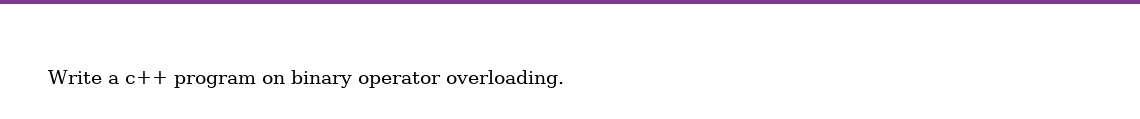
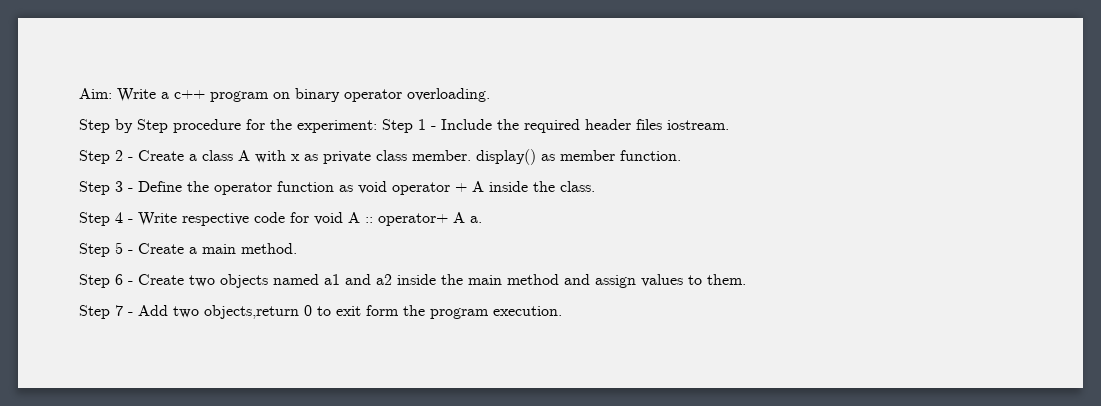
(48, 77) none -> [79,88,112,99] Aim:
(564, 79) none -> [79,119,729,133] [79,149,681,165] [79,181,595,195] [79,212,482,226] [79,242,297,257] [79,274,746,288] [79,305,562,319] // Step by Step procedure for the experiment: Step 1 - Include the required header files iostream. // Step 2 - Create a class A with x as private class member. display() as member function. // Step 3 - Define the operator function as void operator + A inside the class. // Step 4 - Write respective code for void A :: operator+ A a. // Step 5 - Create a main method. // Step 6 - Create two objects named a1 and a2 inside the main method and assign values to them. // Step 7 - Add two objects,return 0 to exit form the program execution.

